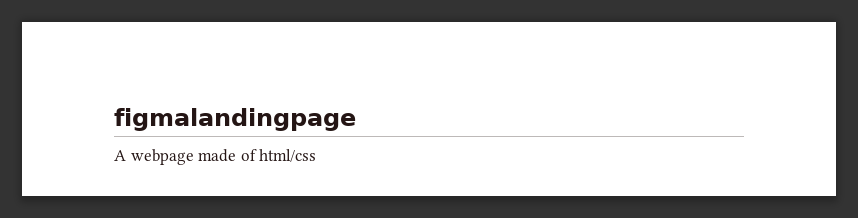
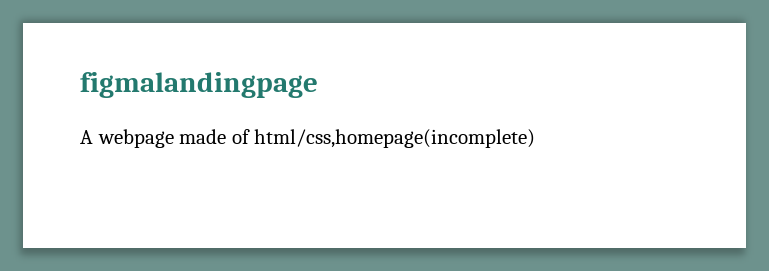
[259,149,317,162] html/css -> [254,129,536,148] html/css,homepage(incomplete)

